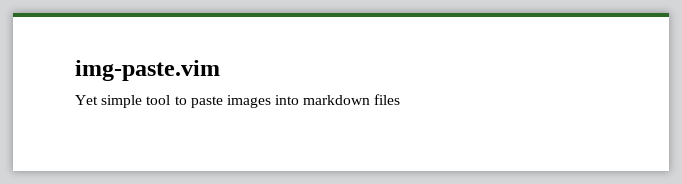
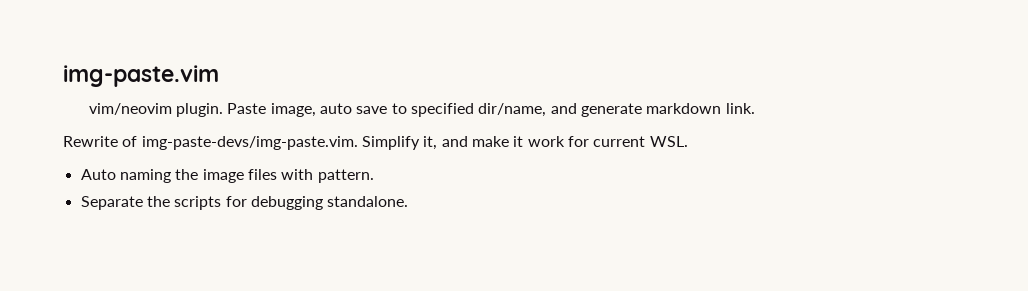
[75,94,401,108] Yet simple tool to paste images into markdown files -> [88,103,755,117] [63,136,688,150] [80,169,374,183] [80,196,409,210] vim/neovim plugin. Paste image, auto save to specified dir/name, and generate markdown link. // Rewrite of img-paste-devs/img-paste.vim. Simplify it, and make it work for current WSL. // Auto naming the image files with pattern. // Separate the scripts for debugging standalone.

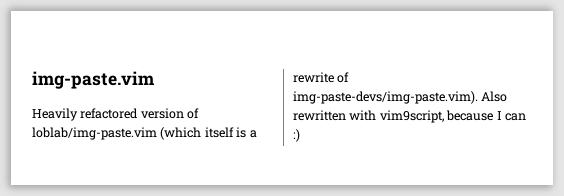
[88,103,755,117] [63,136,688,150] [80,169,374,183] [80,196,409,210] vim/neovim plugin. Paste image, auto save to specified dir/name, and generate markdown link. // Rewrite of img-paste-devs/img-paste.vim. Simplify it, and make it work for current WSL. // Auto naming the image files with pattern. // Separate the scripts for debugging standalone. -> [32,108,200,121] [32,127,257,140] [293,72,350,83] [293,91,508,104] [293,110,526,123] [293,129,300,142] Heavily refactored version of loblab/img-paste.vim (which itself is a rewrite of img-paste-devs/img-paste.vim). Also rewritten with vim9script, because I can :)

